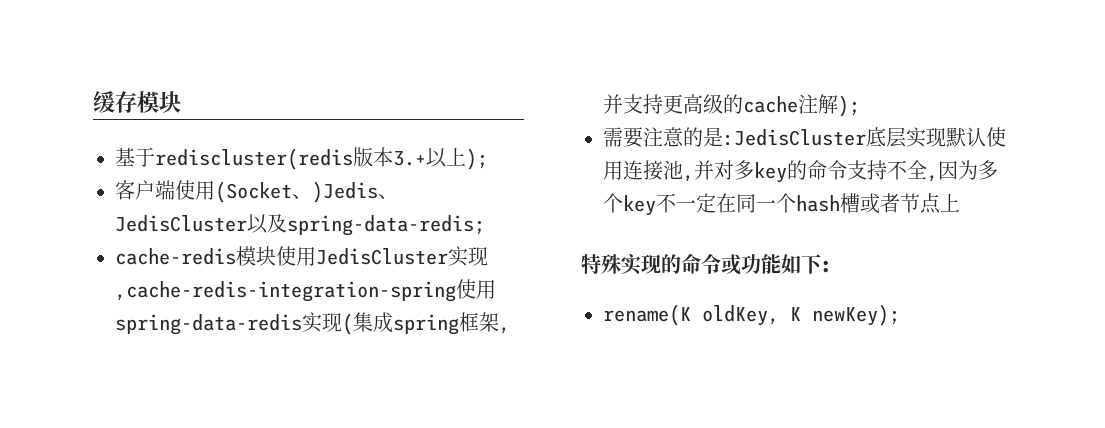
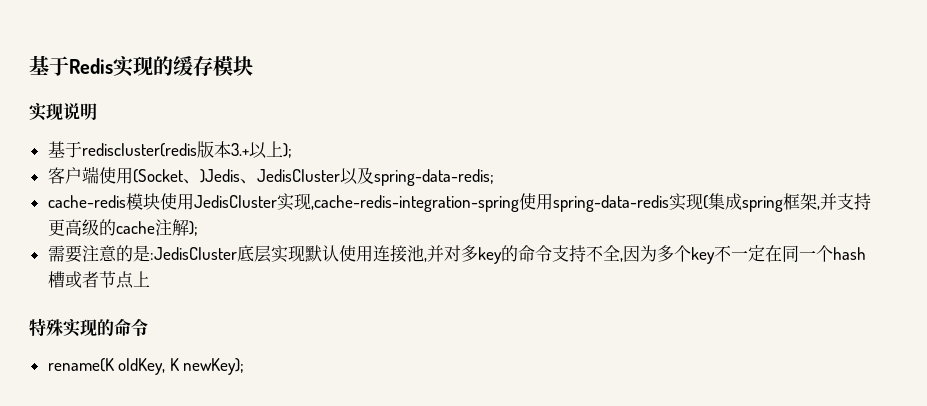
(93, 102) none -> [29,55,173,77] 基于Redis实现的
(181, 102) none -> [29,103,97,121] // 实现说明
[721,254,832,275] 或功能如下: -> (148, 327) none

